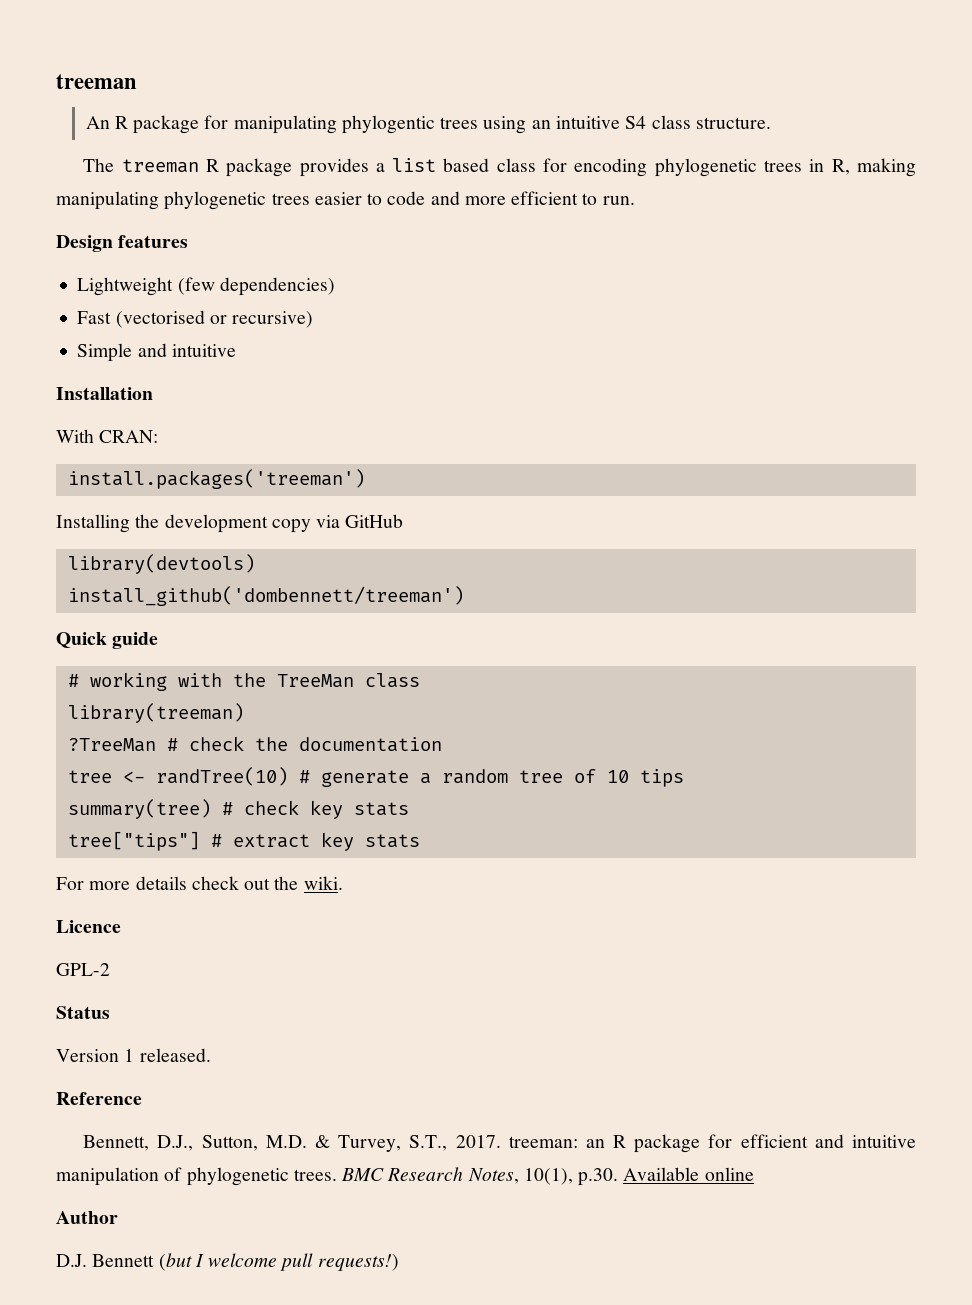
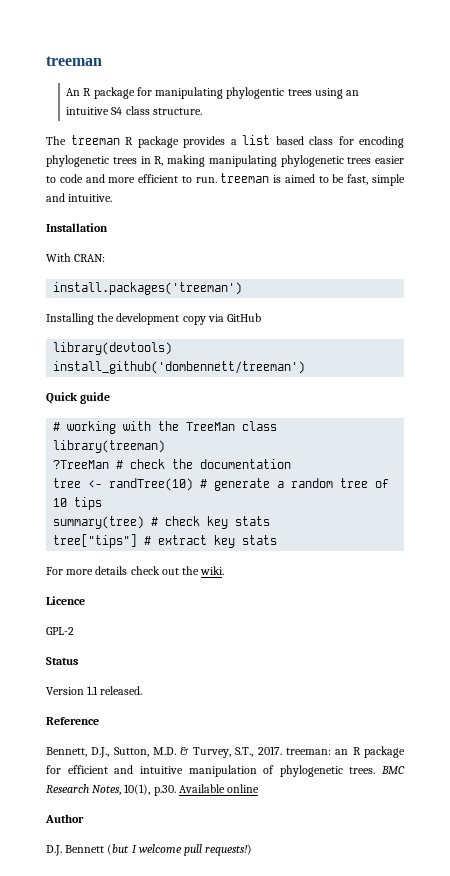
[56,235,189,252] [77,277,335,296] [77,310,314,328] [77,343,236,362] // Design features // Lightweight (few dependencies) // Fast (vectorised or recursive) // Simple and intuitive -> [220,173,406,186] [46,193,113,202] treeman is aimed to be fast, simple and intuitive.
[124,1049,135,1062] 1 -> [87,686,99,695] 1.1

